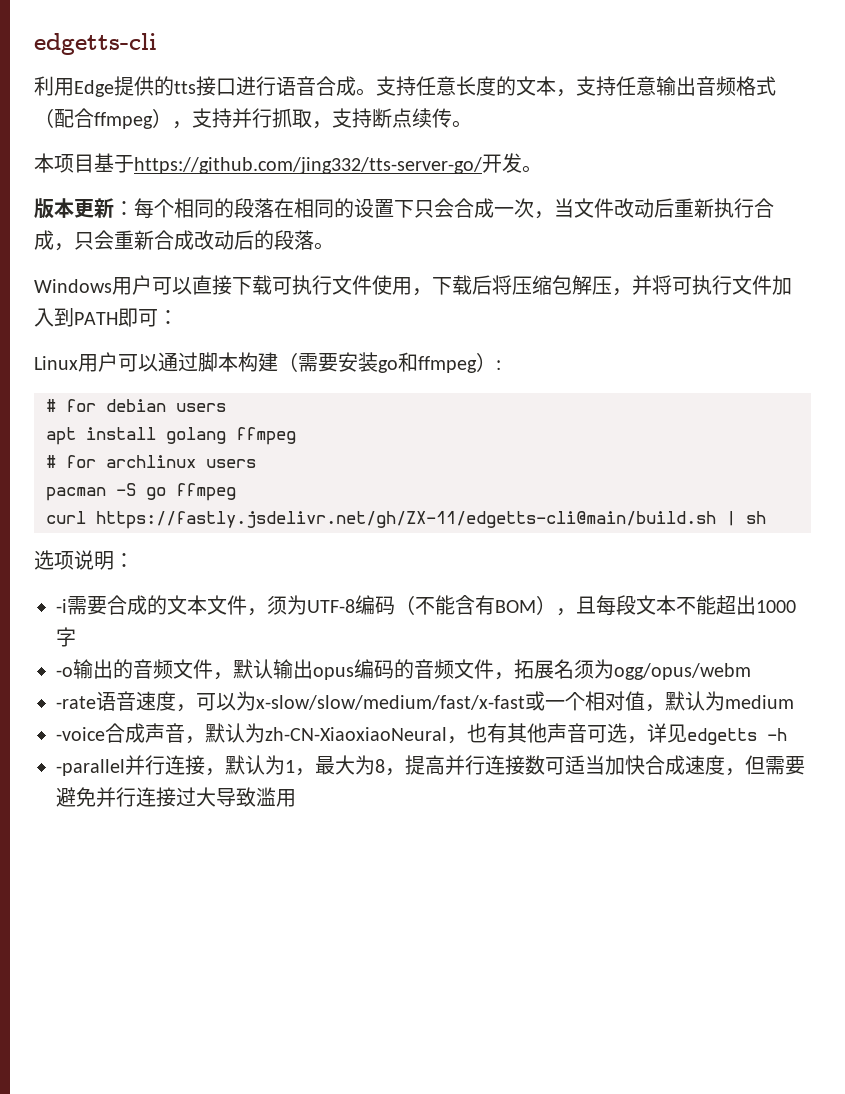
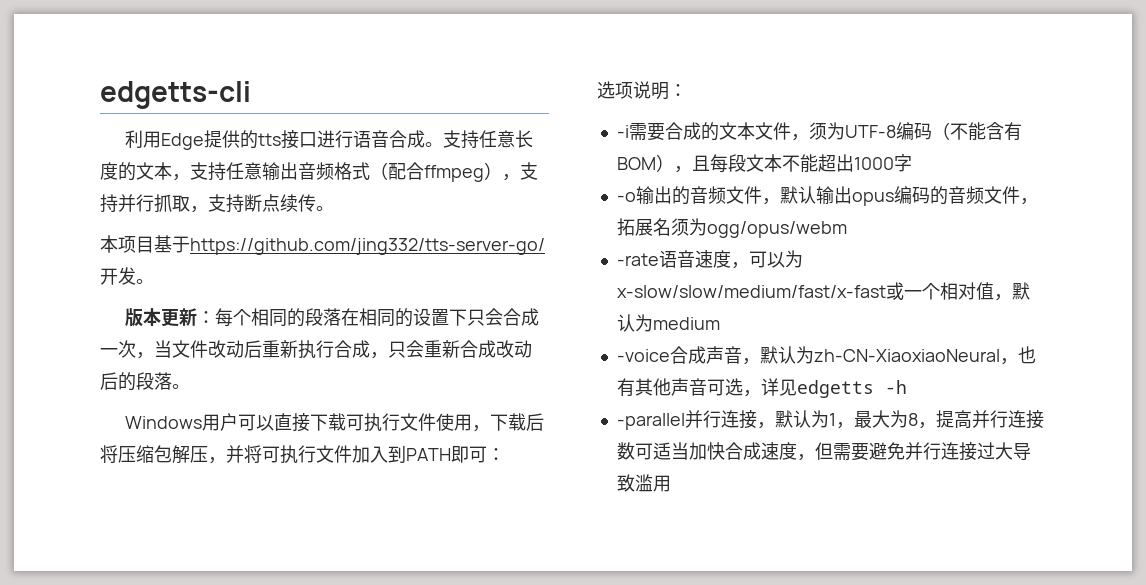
[34,352,501,373] [46,399,226,412] [46,427,296,445] [46,455,256,468] [46,483,236,501] [46,511,766,529] // Linux用户可以通过脚本构建（需要安装go和ffmpeg）: // # for debian users // apt install golang ffmpeg // # for archlinux users // pacman -S go ffmpeg // curl https://fastly.jsdelivr.net/gh/ZX-11/edgetts-cli@main/build.sh | sh -> (505, 454) none

